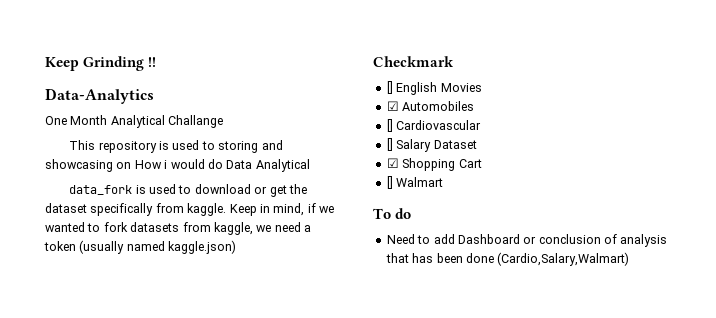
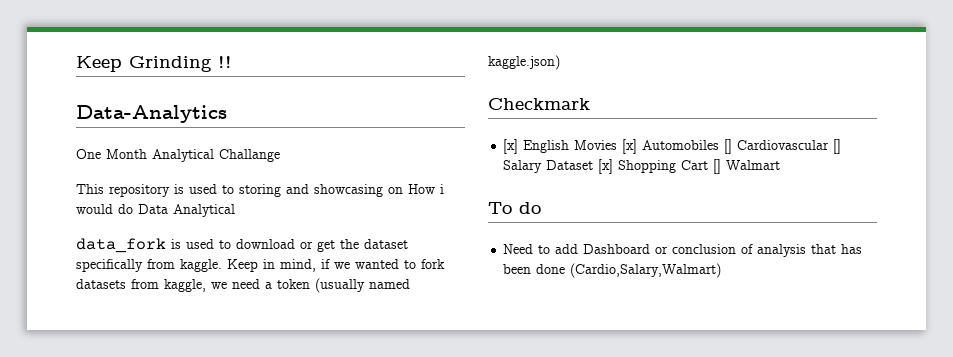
[386,81,393,94] [] -> [503,139,519,154] [x]
[386,101,399,111] // ☑ -> [622,139,638,154] [x]
(475, 106) // -> (720, 145) none
(482, 125) // -> (830, 145) none
[386,158,399,168] // ☑ -> [598,159,614,174] [x]
(482, 163) // -> (709, 165) none

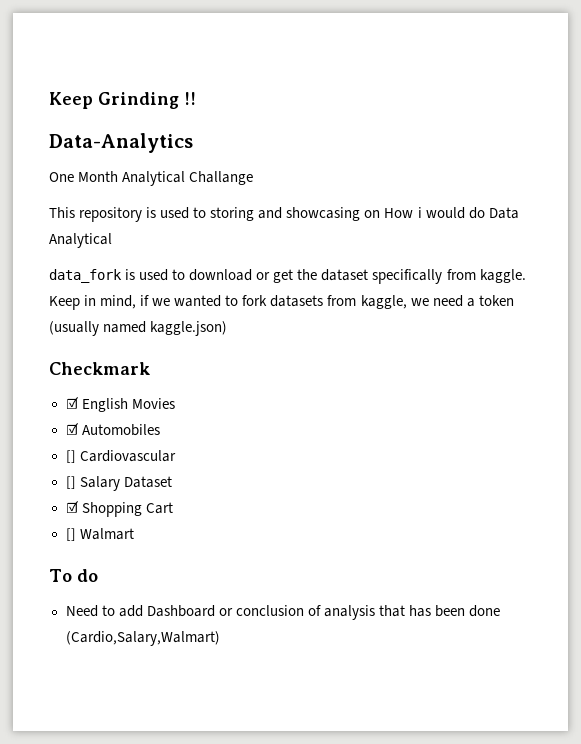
[503,139,519,154] [x] -> [65,397,79,409] ☑
[622,139,638,154] [x] -> [65,423,79,435] // ☑
(720, 145) none -> (160, 430) //
(830, 145) none -> (176, 456) //
[598,159,614,174] [x] -> [65,501,79,513] // ☑
(709, 165) none -> (173, 508) //

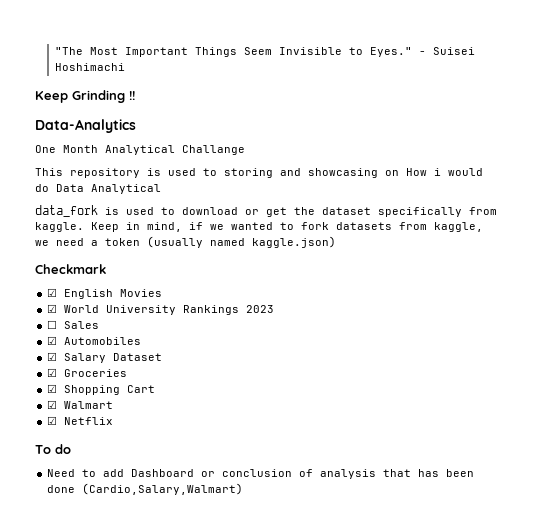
(49, 100) none -> [54,47,475,57] [54,63,125,71] "The Most Important Things Seem Invisible to Eyes." - Suisei Hoshimachi //
(175, 403) none -> [47,304,275,315] [47,320,100,329] // ☑ World University Rankings 2023 // ☐ Sales
[65,450,176,463] [65,476,76,489] [] Cardiovascular // [] -> [47,352,58,361] ☑
(172, 482) none -> [47,368,128,377] // ☑ Groceries
[65,528,76,541] [] -> [47,400,58,409] ☑
(134, 534) none -> [47,416,114,425] // ☑ Netflix

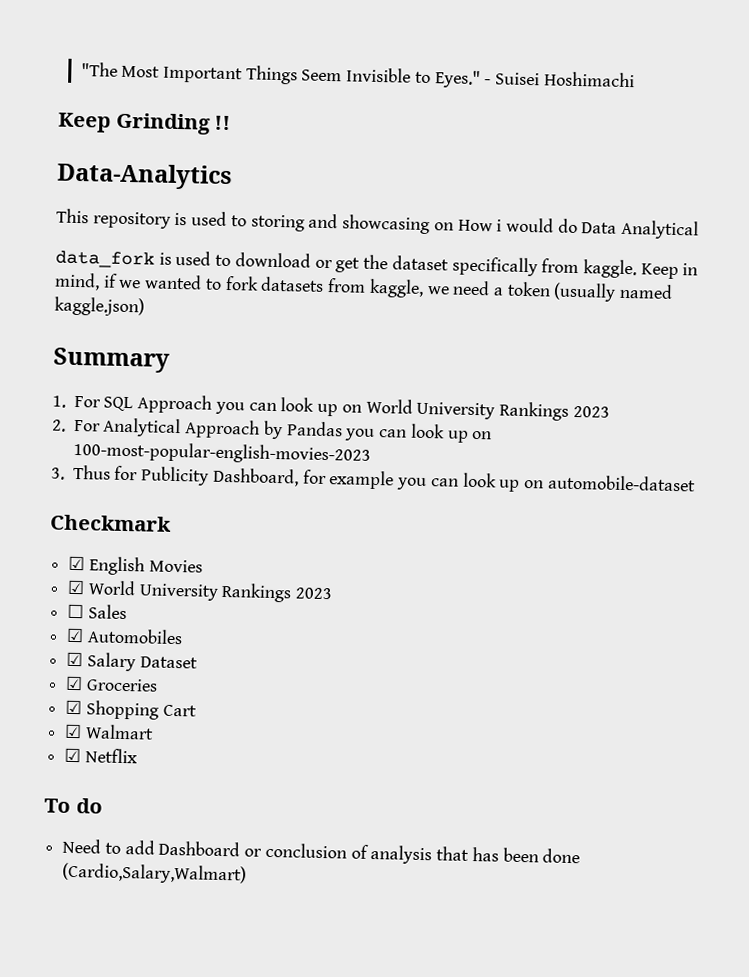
[35,145,245,155] // One Month Analytical Challange -> (232, 176) none
(336, 242) none -> [53,347,170,373] [52,394,610,421] [52,417,493,443] [72,440,371,465] [51,464,696,492] // Summary // 1. For SQL Approach you can look up on World University Rankings 2023 // 2. For Analytical Approach by Pandas you can look up on 100-most-popular-english-movies-2023 // 3. Thus for Publicity Dashboard, for example you can look up on automobile-dataset

